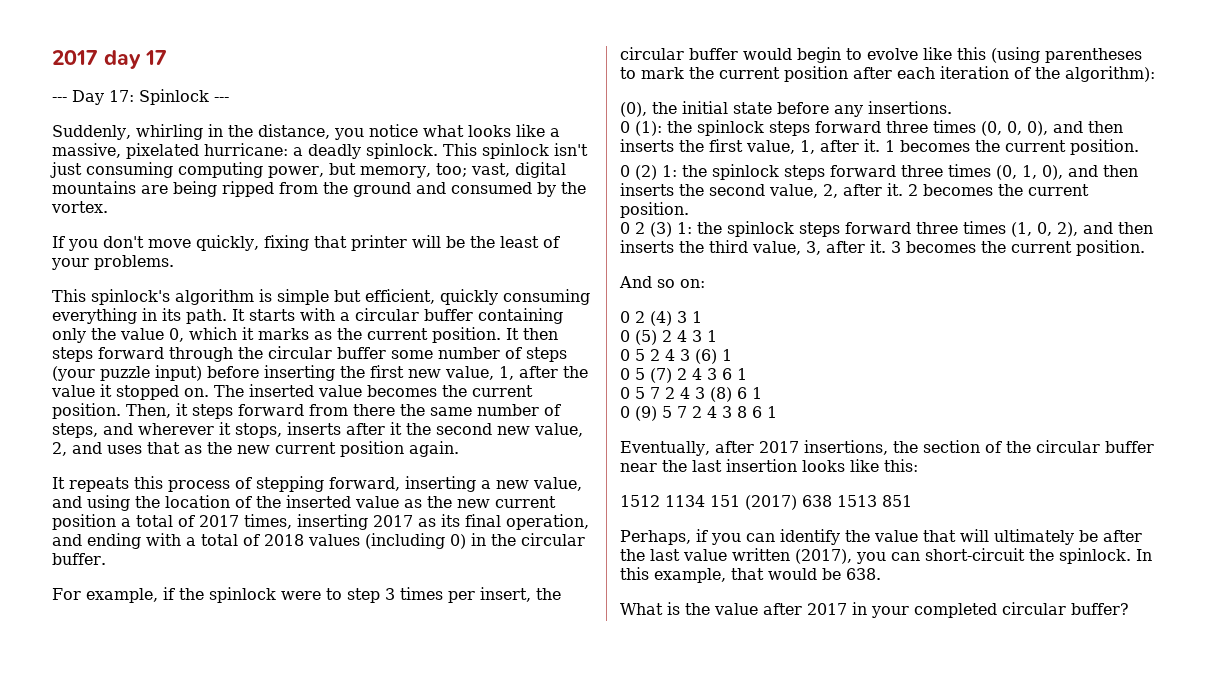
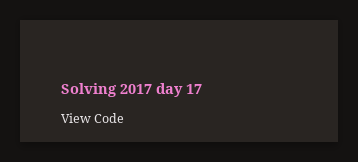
(52, 57) none -> [61,83,117,97] Solving
[52,89,229,105] [52,124,560,140] [52,143,588,159] [50,162,566,178] [52,181,586,197] [51,201,108,213] [52,235,560,251] [51,255,174,270] [52,289,590,305] [52,308,563,324] [52,327,558,343] [52,346,567,362] [52,365,588,381] [51,384,533,400] [52,403,561,419] [52,422,583,438] [52,441,459,457] [52,476,582,492] [52,495,556,511] [52,514,589,530] [52,533,585,549] [52,553,106,565] [52,587,561,603] [620,47,1142,63] [620,66,1155,82] [620,101,952,117] [620,120,1123,136] [620,139,1139,155] [620,164,1138,180] [620,183,1089,198] [620,202,689,218] [620,221,1153,237] [620,240,1145,256] [619,276,705,288] [620,311,702,326] [620,330,717,345] [620,349,732,364] [620,368,747,383] [620,387,762,402] [620,406,777,421] [620,440,1154,456] [620,459,918,472] [620,495,912,510] [620,529,1142,545] [620,548,1152,564] [620,567,881,583] [620,602,1129,618] --- Day 17: Spinlock --- // Suddenly, whirling in the distance, you notice what looks like a massive, pixelated hurricane: a deadly spinlock. This spinlock isn't just consuming computing power, but memory, too; vast, digital mountains are being ripped from the ground and consumed by the vortex. // If you don't move quickly, fixing that printer will be the least of your problems. // This spinlock's algorithm is simple but efficient, quickly consuming everything in its path. It starts with a circular buffer containing only the value 0, which it marks as the current position. It then steps forward through the circular buffer some number of steps (your puzzle input) before inserting the first new value, 1, after the value it stopped on. The inserted value becomes the current position. Then, it steps forward from there the same number of steps, and wherever it stops, inserts after it the second new value, 2, and uses that as the new current position again. // It repeats this process of stepping forward, inserting a new value, and using the location of the inserted value as the new current position a total of 2017 times, inserting 2017 as its final operation, and ending with a total of 2018 values (including 0) in the circular buffer. // For example, if the spinlock were to step 3 times per insert, the circular buffer would begin to evolve like this (using parentheses to mark the current position after each iteration of the algorithm): // (0), the initial state before any insertions. // 0 (1): the spinlock steps forward three times (0, 0, 0), and then inserts the first value, 1, after it. 1 becomes the current position. // 0 (2) 1: the spinlock steps forward three times (0, 1, 0), and then inserts the second value, 2, after it. 2 becomes the current position. // 0 2 (3) 1: the spinlock steps forward three times (1, 0, 2), and then inserts the third value, 3, after it. 3 becomes the current position. // And so on: // 0 2 (4) 3 1 // 0 (5) 2 4 3 1 // 0 5 2 4 3 (6) 1 // 0 5 (7) 2 4 3 6 1 // 0 5 7 2 4 3 (8) 6 1 // 0 (9) 5 7 2 4 3 8 6 1 // Eventually, after 2017 insertions, the section of the circular buffer near the last insertion looks like this: // 1512 1134 151 (2017) 638 1513 851 // Perhaps, if you can identify the value that will ultimately be after the last value written (2017), you can short-circuit the spinlock. In this example, that would be 638. // What is the value after 2017 in your completed circular buffer? -> [61,113,125,123] View Code

